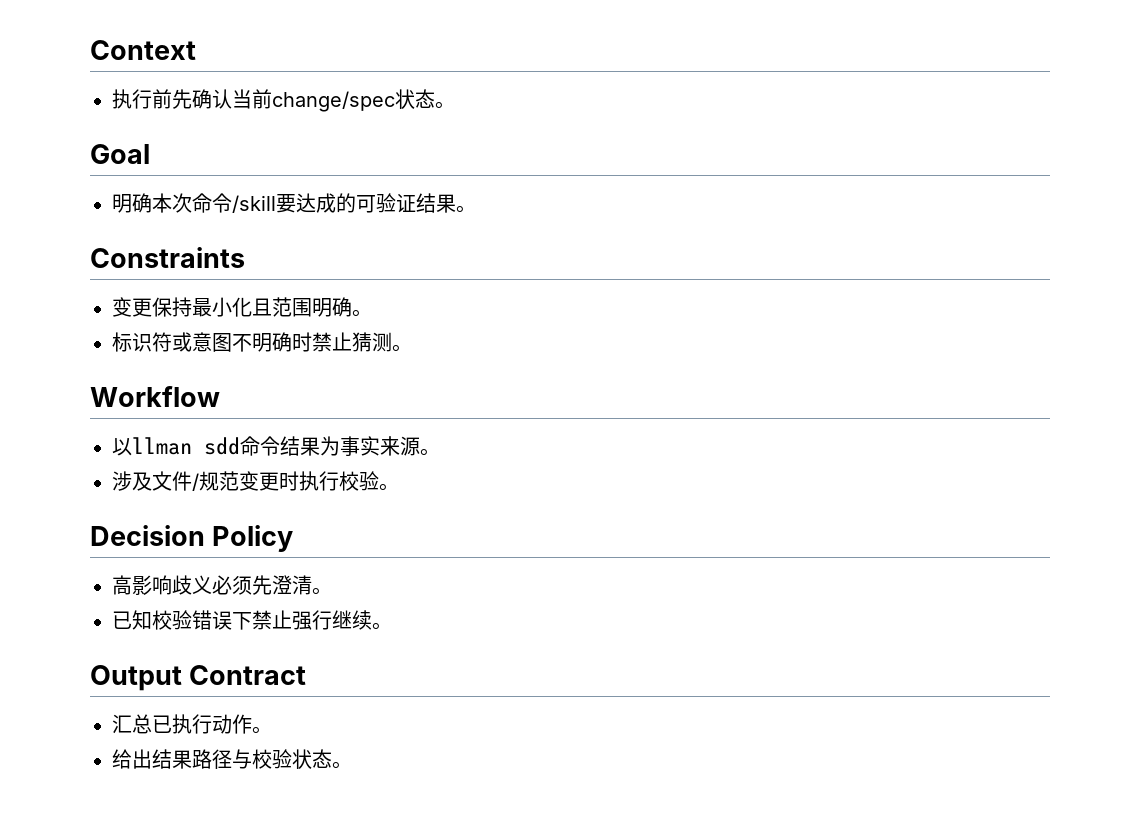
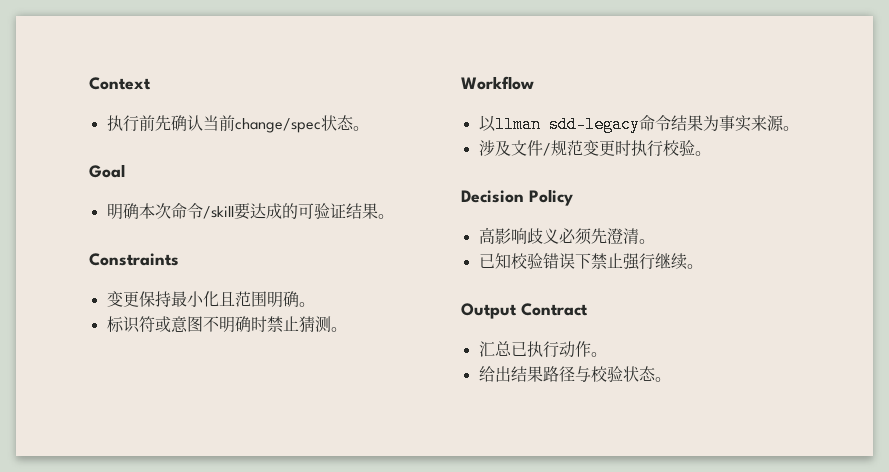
[204,437,240,455] sdd -> [548,116,640,133] sdd-legacy

